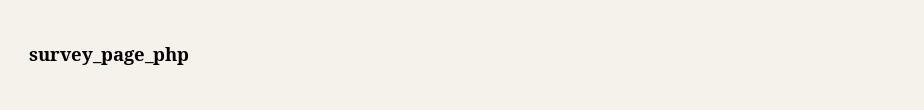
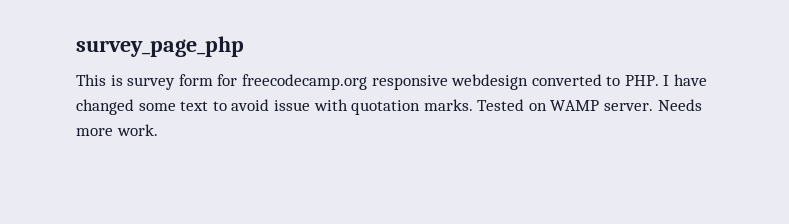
(189, 56) none -> [76,74,708,90] [76,99,702,115] [76,124,158,136] // This is survey form for freecodecamp.org responsive webdesign converted to PHP. I have changed some text to avoid issue with quotation marks. Tested on WAMP server. Needs more work.

